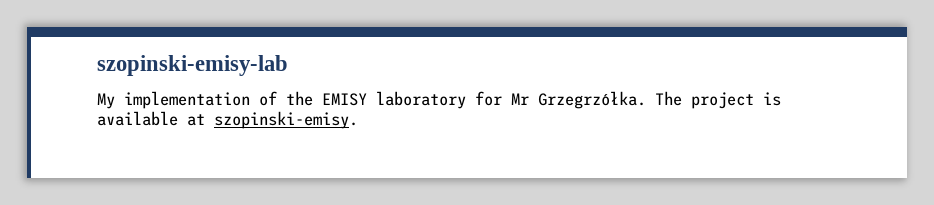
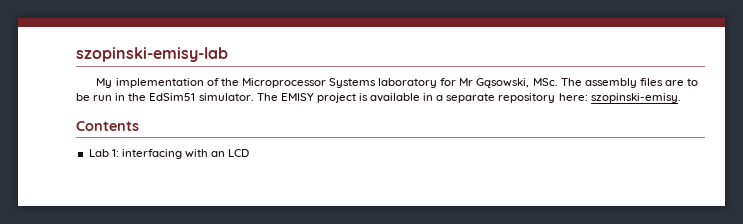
[322,93,367,106] EMISY -> [241,78,376,88] Microprocessor Systems
[538,91,781,109] [97,111,358,129] Grzegrzółka. The project is available at szopinski-emisy. -> [476,78,699,88] [76,93,681,103] [76,121,139,131] [88,149,250,159] Gąsowski, MSc. The assembly files are to be run in the EdSim51 simulator. The EMISY project is available in a separate repository here: szopinski-emisy. // Contents // Lab 1: interfacing with an LCD

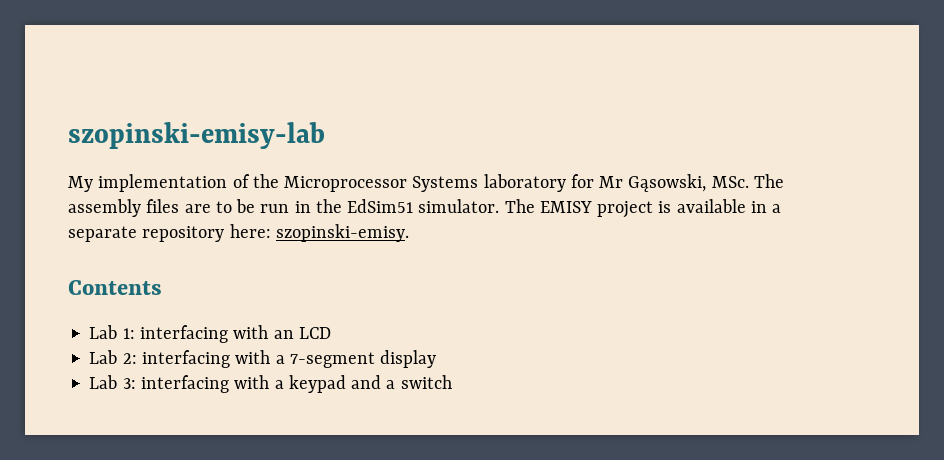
(250, 153) none -> [89,350,437,368] [89,375,452,393] // Lab 2: interfacing with a 7-segment display // Lab 3: interfacing with a keypad and a switch

